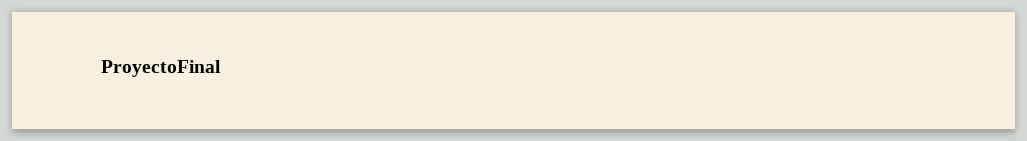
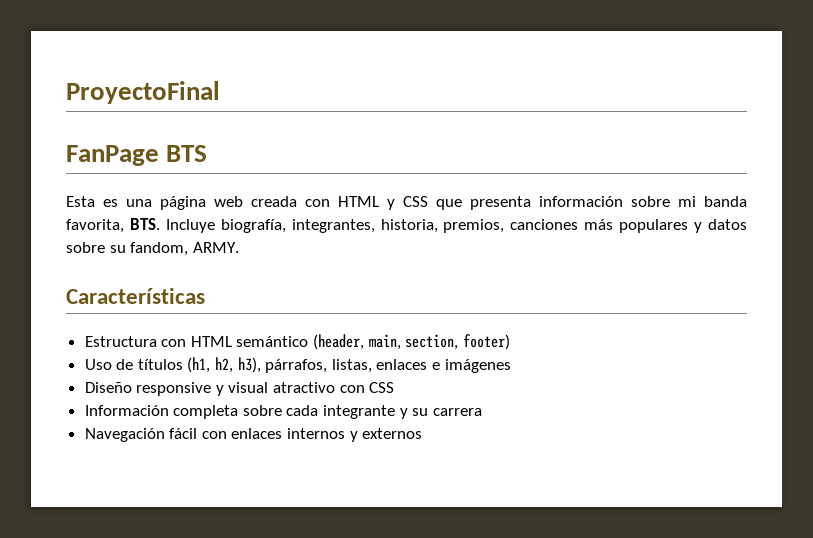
(221, 68) none -> [66,145,208,166] [66,196,747,210] [66,218,747,233] [66,242,239,256] [66,288,205,304] [84,334,510,350] [84,357,511,373] [84,382,395,396] [84,405,482,419] [84,428,423,442] // FanPage BTS // Esta es una página web creada con HTML y CSS que presenta información sobre mi banda favorita, BTS. Incluye biografía, integrantes, historia, premios, canciones más populares y datos sobre su fandom, ARMY. // Características // Estructura con HTML semántico (header, main, section, footer) // Uso de títulos (h1, h2, h3), párrafos, listas, enlaces e imágenes // Diseño responsive y visual atractivo con CSS // Información completa sobre cada integrante y su carrera // Navegación fácil con enlaces internos y externos

